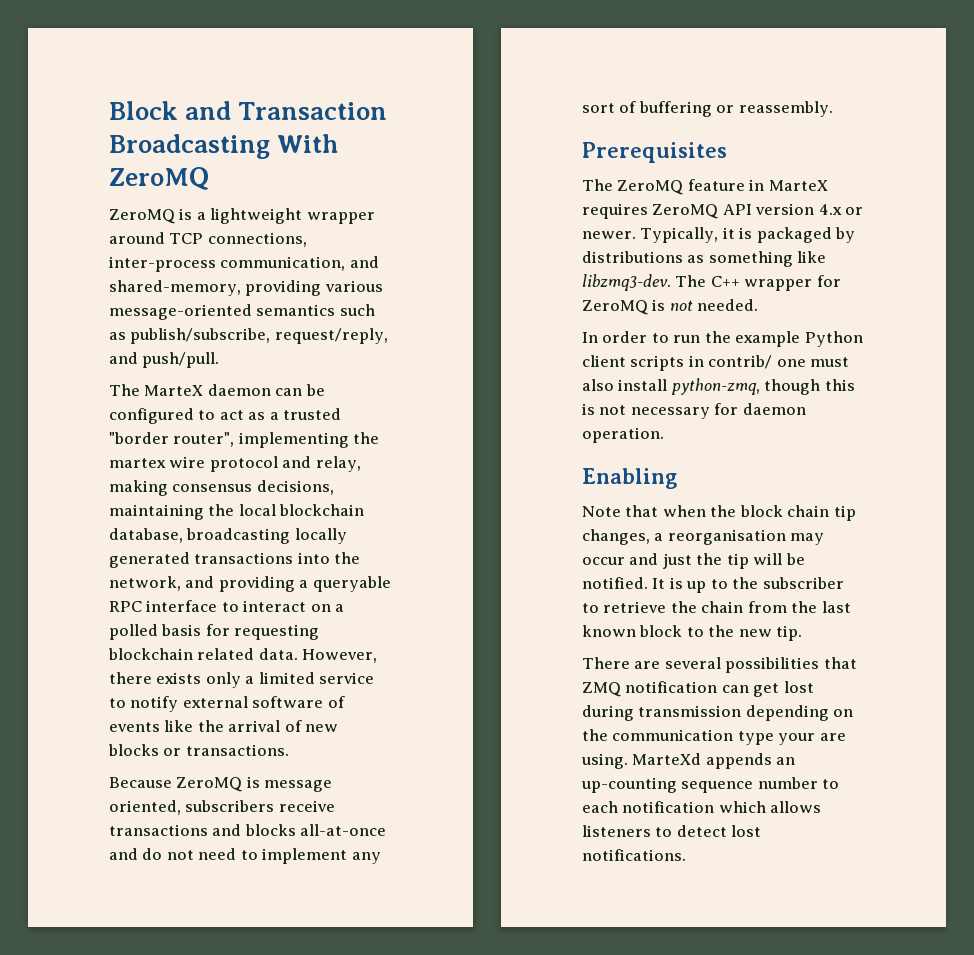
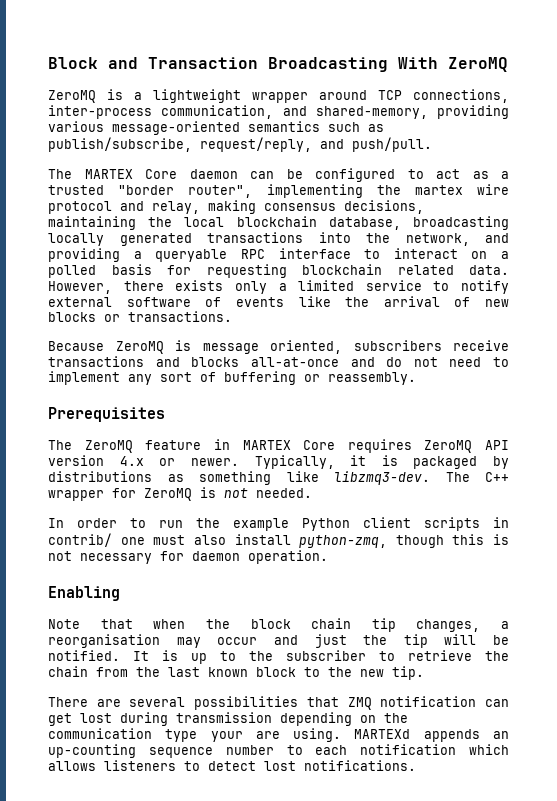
[144,385,204,396] MarteX -> [84,169,177,179] MARTEX Core
[768,180,828,191] MarteX -> [242,440,336,450] MARTEX Core
[632,753,702,765] MarteXd -> [354,729,411,739] MARTEXd

